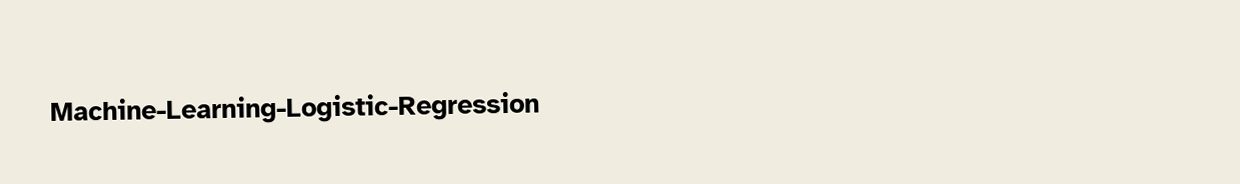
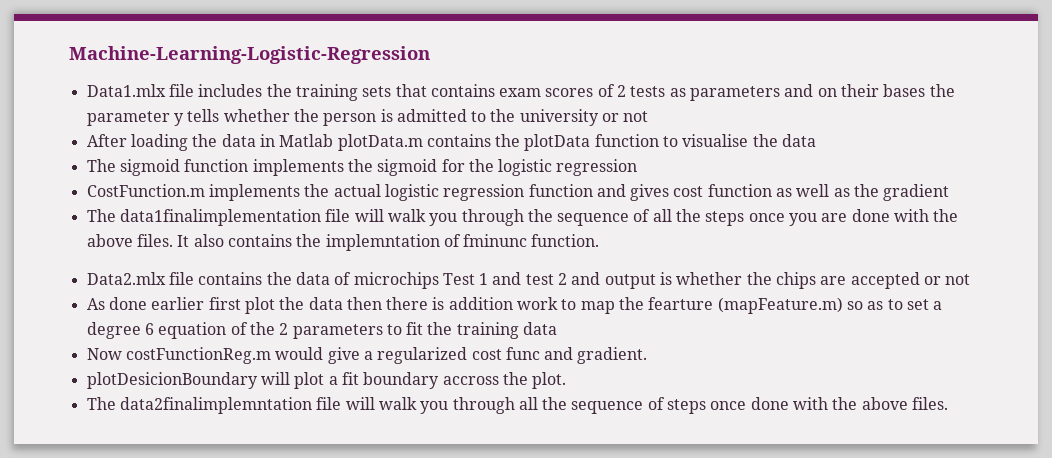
(540, 109) none -> [86,84,955,101] [86,109,649,126] [86,134,817,151] [86,159,638,176] [86,184,950,201] [86,209,959,226] [86,234,600,251] [86,272,971,289] [86,297,943,314] [86,322,558,339] [86,347,648,364] [86,372,567,389] [86,397,949,414] // Data1.mlx file includes the training sets that contains exam scores of 2 tests as parameters and on their bases the parameter y tells whether the person is admitted to the university or not // After loading the data in Matlab plotData.m contains the plotData function to visualise the data // The sigmoid function implements the sigmoid for the logistic regression // CostFunction.m implements the actual logistic regression function and gives cost function as well as the gradient // The data1finalimplementation file will walk you through the sequence of all the steps once you are done with the above files. It also contains the implemntation of fminunc function. // Data2.mlx file contains the data of microchips Test 1 and test 2 and output is whether the chips are accepted or not // As done earlier first plot the data then there is addition work to map the fearture (mapFeature.m) so as to set a degree 6 equation of the 2 parameters to fit the training data // Now costFunctionReg.m would give a regularized cost func and gradient. // plotDesicionBoundary will plot a fit boundary accross the plot. // The data2finalimplemntation file will walk you through all the sequence of steps once done with the above files.

